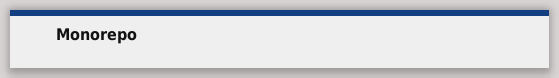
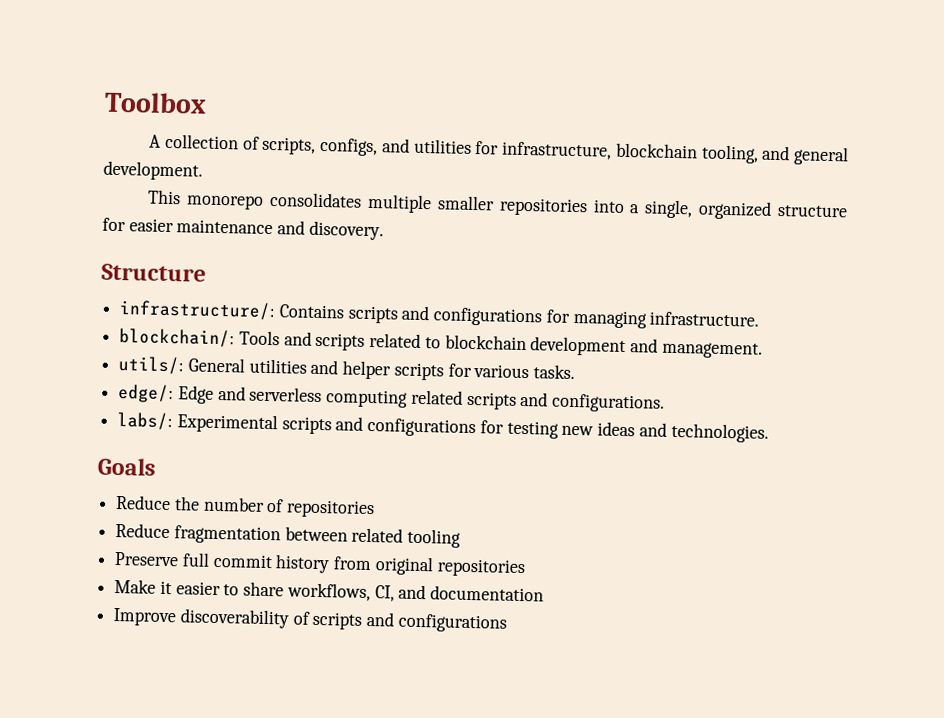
[56,28,137,44] Monorepo -> [104,91,207,114] [149,133,849,166] [103,160,203,181] [148,189,848,220] [102,217,384,241] [101,263,206,282] [119,300,760,329] [119,328,763,359] [118,356,576,381] [118,384,666,413] [117,412,769,443] [97,457,156,476] [115,495,376,519] [115,523,462,548] [114,551,526,578] [114,578,545,602] [113,607,507,633] Toolbox // A collection of scripts, configs, and utilities for infrastructure, blockchain tooling, and general development. // This monorepo consolidates multiple smaller repositories into a single, organized structure for easier maintenance and discovery. // Structure // infrastructure/: Contains scripts and configurations for managing infrastructure. // blockchain/: Tools and scripts related to blockchain development and management. // utils/: General utilities and helper scripts for various tasks. // edge/: Edge and serverless computing related scripts and configurations. // labs/: Experimental scripts and configurations for testing new ideas and technologies. // Goals // Reduce the number of repositories // Reduce fragmentation between related tooling // Preserve full commit history from original repositories // Make it easier to share workflows, CI, and documentation // Improve discoverability of scripts and configurations

